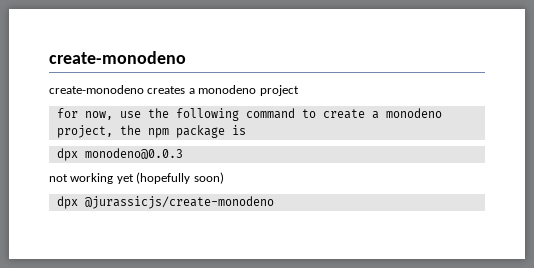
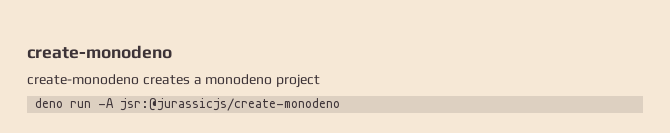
[56,108,442,121] [56,125,246,138] [56,148,183,161] [49,172,224,184] [56,196,274,209] for now, use the following command to create a monodeno project, the npm package is // dpx monodeno@0.0.3 // not working yet (hopefully soon) // dpx @jurassicjs/create-monodeno -> [35,98,341,111] deno run -A jsr:@jurassicjs/create-monodeno

